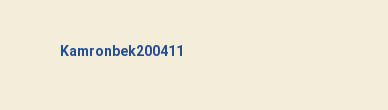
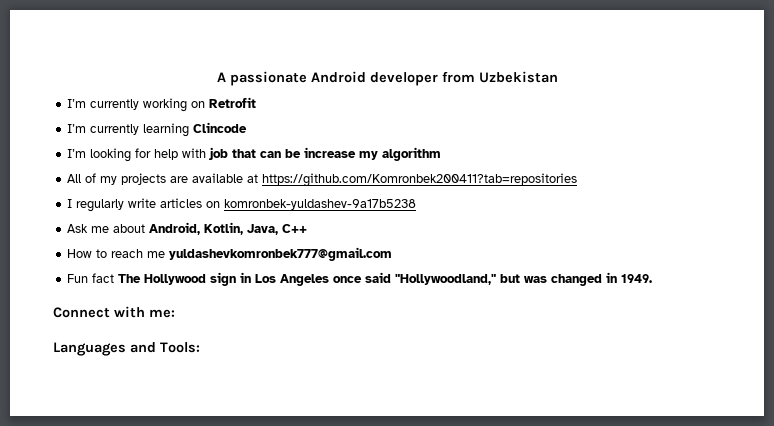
[60,45,184,56] Kamronbek200411 -> [216,71,558,86] [67,97,257,112] [67,122,248,137] [67,147,442,162] [67,173,578,187] [67,198,417,212] [67,222,308,235] [67,247,393,261] [67,272,653,286] [53,306,175,318] [53,342,200,356] A passionate Android developer from Uzbekistan // I’m currently working on Retrofit // I’m currently learning Clincode // I’m looking for help with job that can be increase my algorithm // All of my projects are available at https://github.com/Komronbek200411?tab=repositories // I regularly write articles on komronbek-yuldashev-9a17b5238 // Ask me about Android, Kotlin, Java, C++ // How to reach me yuldashevkomronbek777@gmail.com // Fun fact The Hollywood sign in Los Angeles once said "Hollywoodland," but was changed in 1949. // Connect with me: // Languages and Tools:

